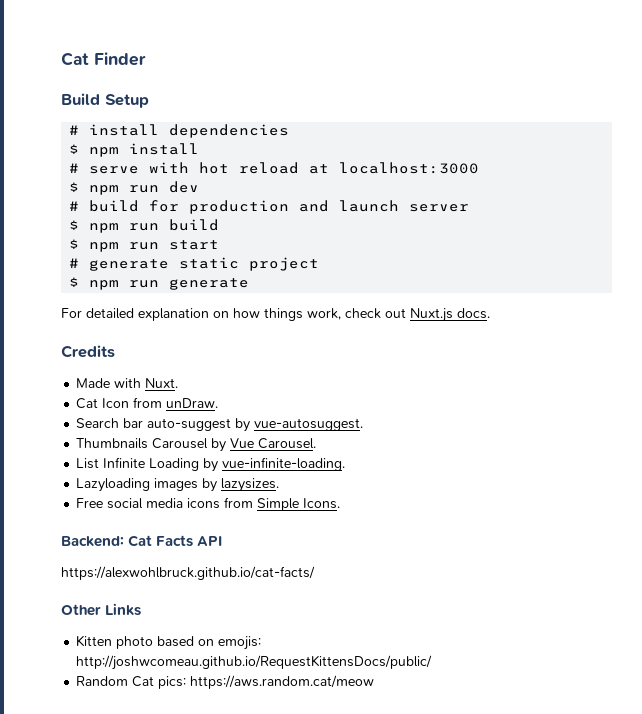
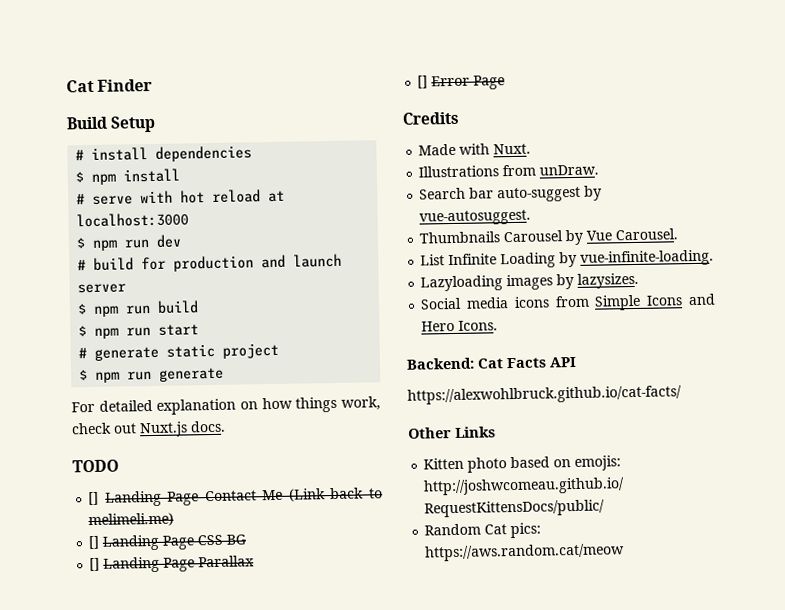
(490, 313) none -> [72,459,119,473] [88,487,383,507] [88,512,175,528] [88,534,247,551] [89,555,256,573] [417,75,506,90] // TODO // [] Landing Page Contact Me (Link back to melimeli.me) // [] Landing Page CSS BG // [] Landing Page Parallax // [] Error Page
[76,398,130,409] Cat Icon -> [418,165,500,178] Illustrations
[76,498,144,509] Free social -> [420,297,463,310] Social
(300, 504) none -> [646,293,716,306] [421,320,456,332] Icons and Hero

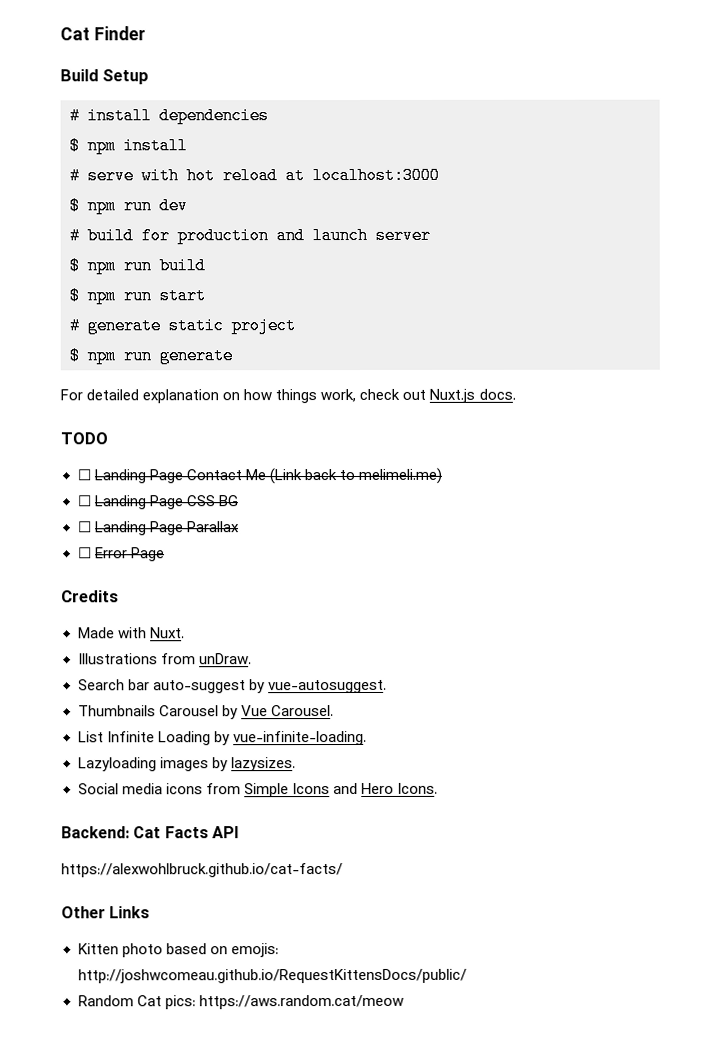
[88,491,100,506] [] -> [76,469,91,481] ☐
[88,535,101,550] [] -> [76,495,91,507] ☐
[89,557,101,572] [] -> [77,521,92,533] ☐
[417,75,429,89] [] -> [77,547,92,559] ☐

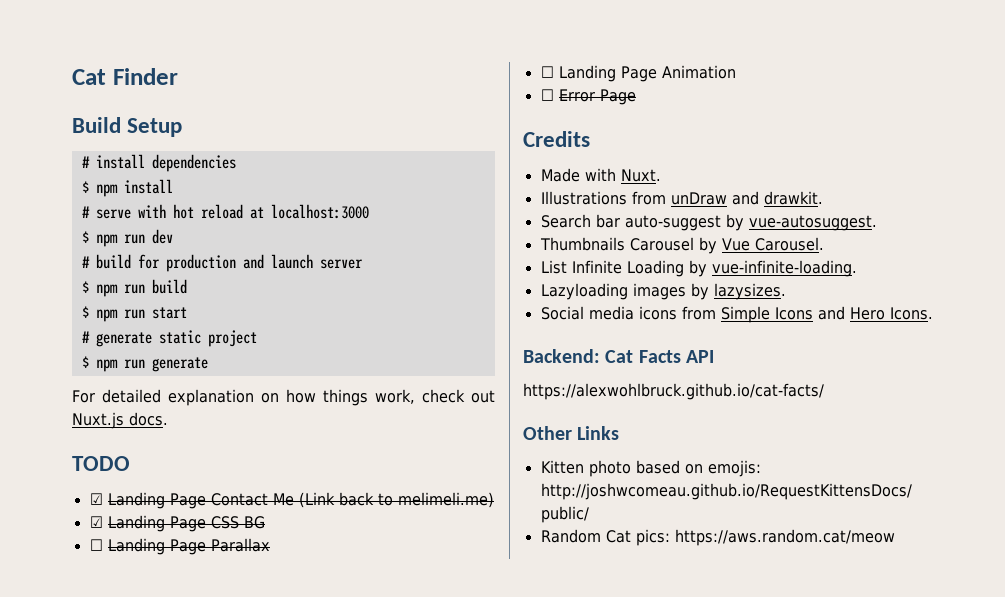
[76,469,91,481] ☐ -> [89,493,103,505] ☑
[76,495,91,507] ☐ -> [89,516,103,528] ☑
(240, 527) none -> [540,65,736,82] // ☐ Landing Page Animation
[198,653,252,665] unDraw. -> [670,191,823,205] unDraw and drawkit.

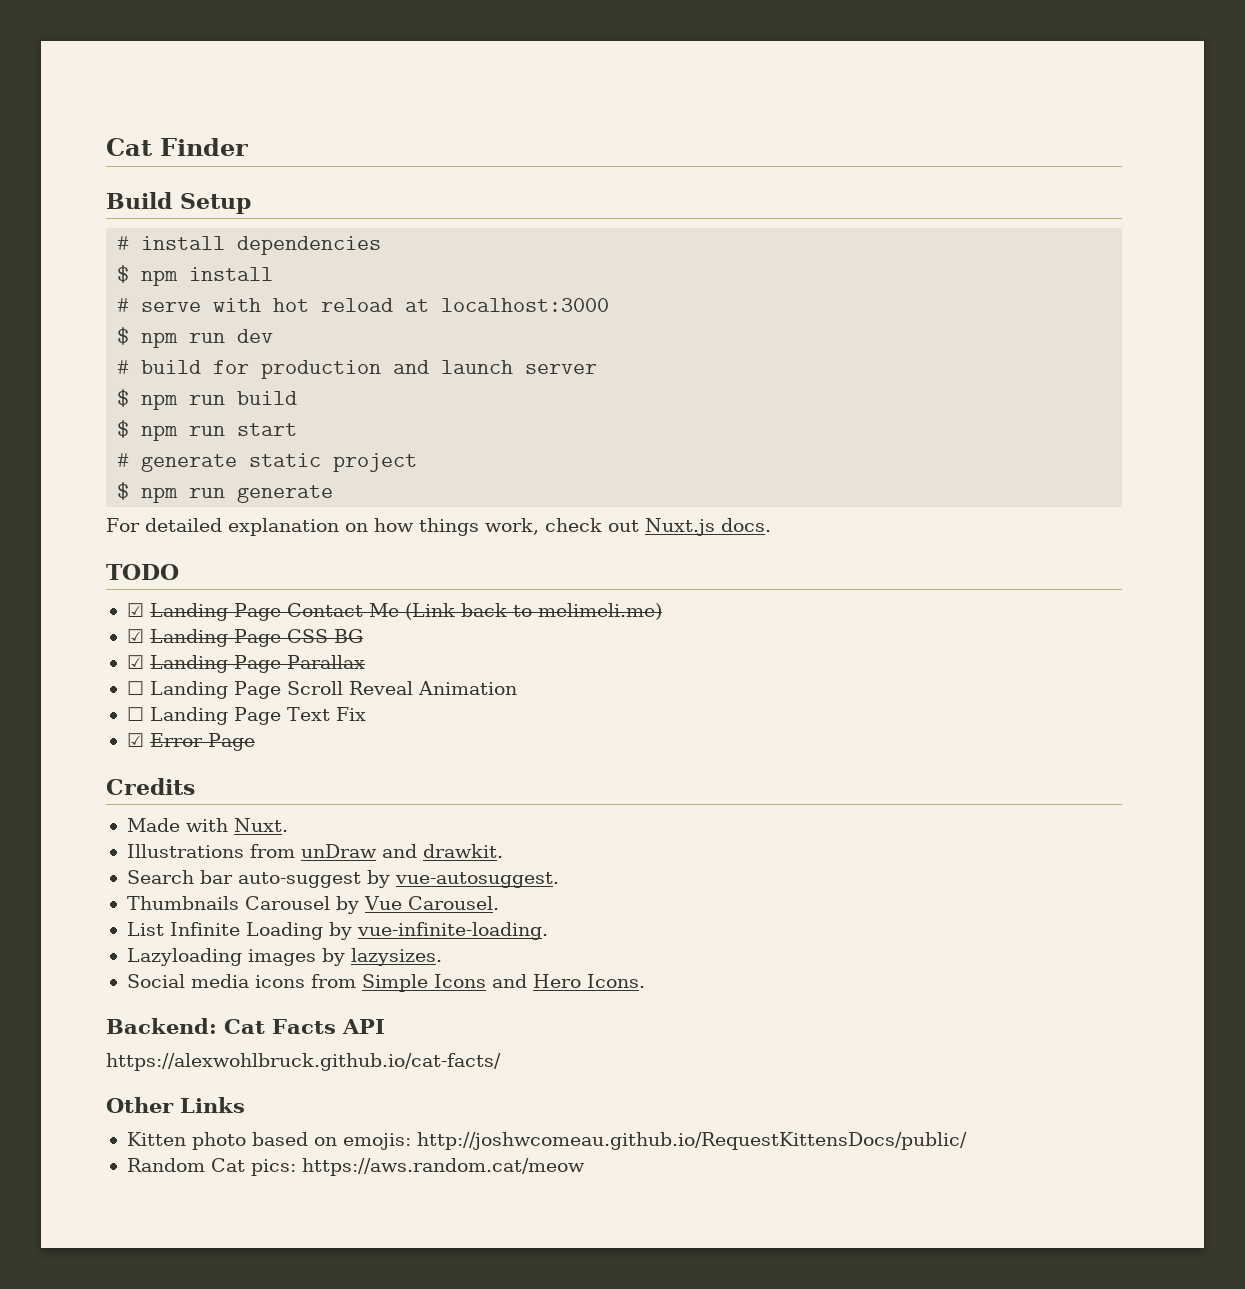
[89,539,103,551] ☐ -> [126,655,144,669] ☑
(657, 74) none -> [286,681,413,695] Scroll Reveal
(554, 95) none -> [149,707,366,725] [126,733,144,747] Landing Page Text Fix // ☑

